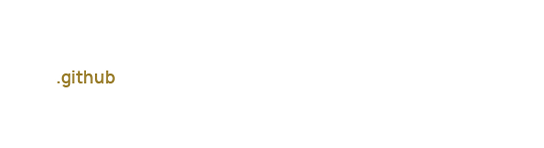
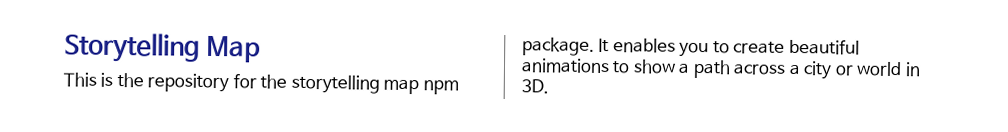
[55,70,116,88] .github -> [64,32,261,63] [63,72,459,95] [522,37,860,58] [521,58,921,80] [521,79,549,94] Storytelling Map // This is the repository for the storytelling map npm package. It enables you to create beautiful animations to show a path across a city or world in 3D.

